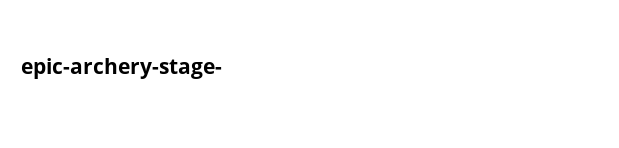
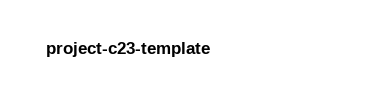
[21,58,222,79] epic-archery-stage- -> [46,42,210,57] project-c23-template

